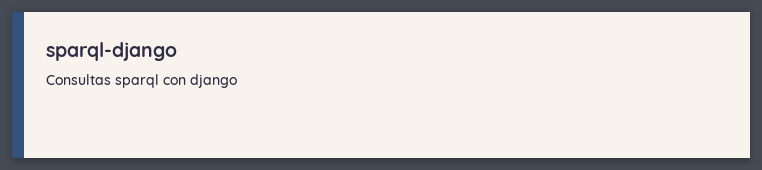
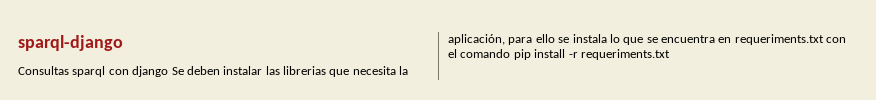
(237, 81) none -> [171,66,409,77] [448,34,847,45] [448,49,670,60] Se deben instalar las librerias que necesita la aplicación, para ello se instala lo que se encuentra en requeriments.txt con el comando pip install -r requeriments.txt

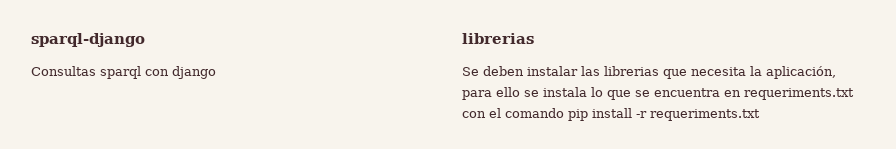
(169, 71) none -> [462,33,534,44] // librerias //

